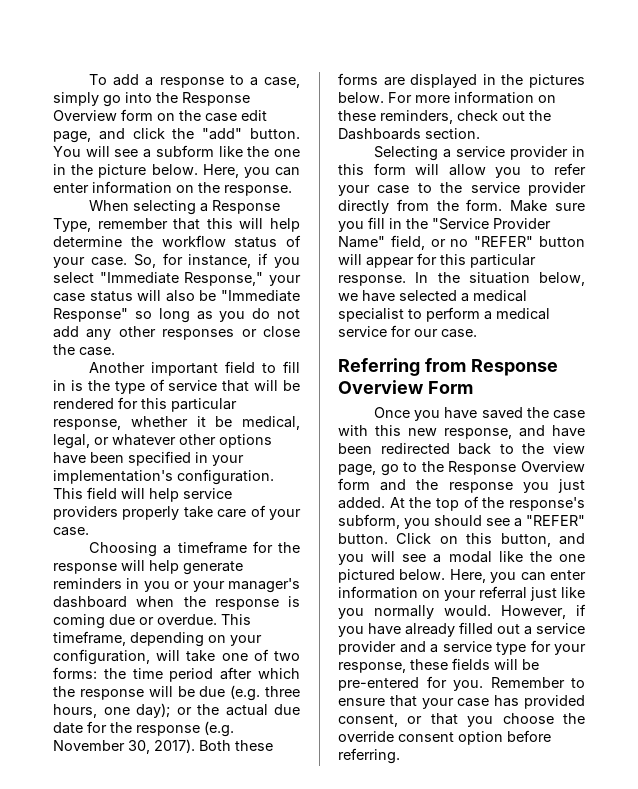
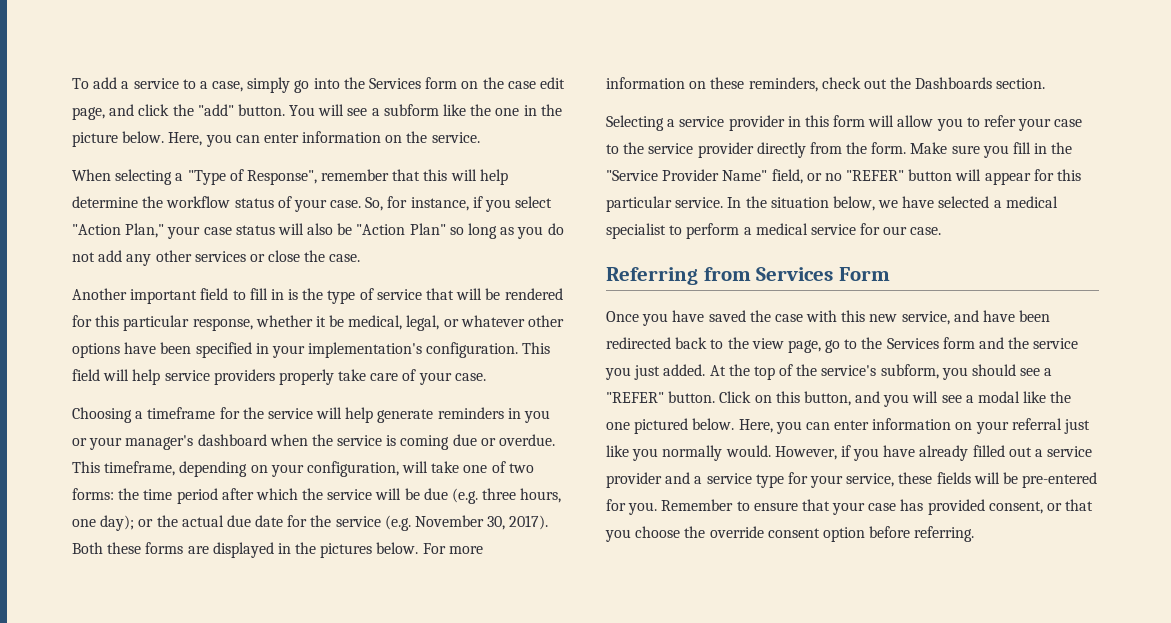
[159,77,224,88] response -> [133,78,179,89] service
[182,92,250,106] [53,110,117,121] Response Overview -> [369,78,422,89] Services
[224,185,292,196] response. -> [431,132,480,143] service.
[212,200,281,214] [53,218,91,232] Response Type, -> [187,169,317,185] "Type of Response",
[99,272,264,286] "Immediate Response," -> [72,223,165,238] "Action Plan,"
[220,290,300,302] [53,308,128,322] "Immediate Response" -> [356,223,446,235] "Action Plan"
[162,329,235,340] responses -> [194,251,246,262] services
[53,563,117,574] response -> [267,408,313,419] service
[214,599,279,610] response -> [337,435,383,446] service
[79,689,144,700] response -> [327,489,373,500] service
[136,725,200,736] response -> [335,516,381,527] service
[338,275,406,286] response. -> [675,197,724,208] service.
[470,359,558,376] [338,380,424,394] Response Overview -> [756,267,834,281] Services
[444,428,512,439] response, -> [901,311,950,325] service,
[448,461,585,475] Response Overview -> [886,338,939,349] Services
[448,482,513,493] response -> [1033,338,1079,349] service
[509,497,585,511] response's -> [821,365,877,376] service's
[338,662,406,673] response, -> [846,473,895,487] service,

